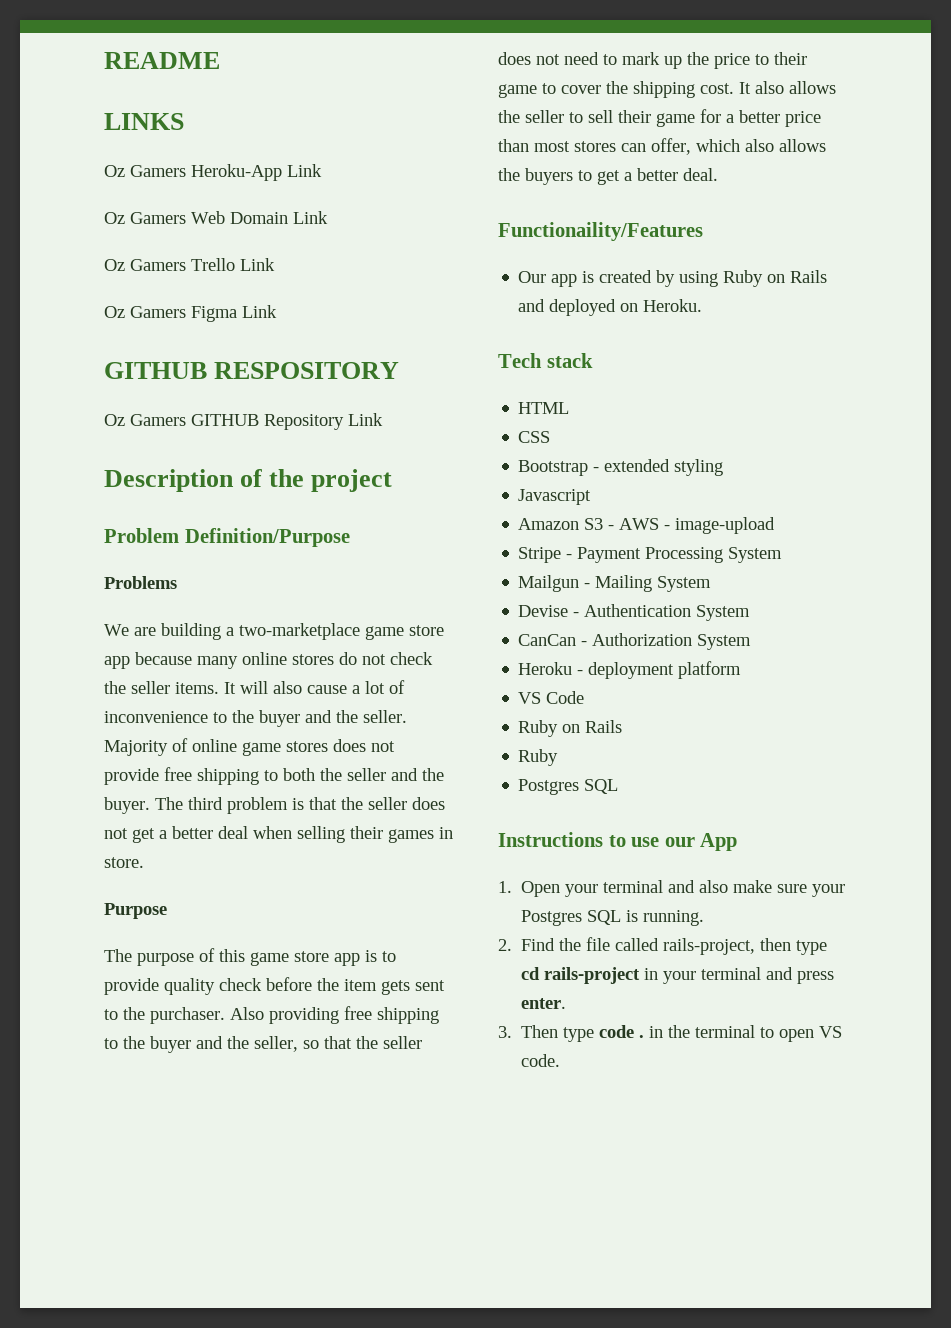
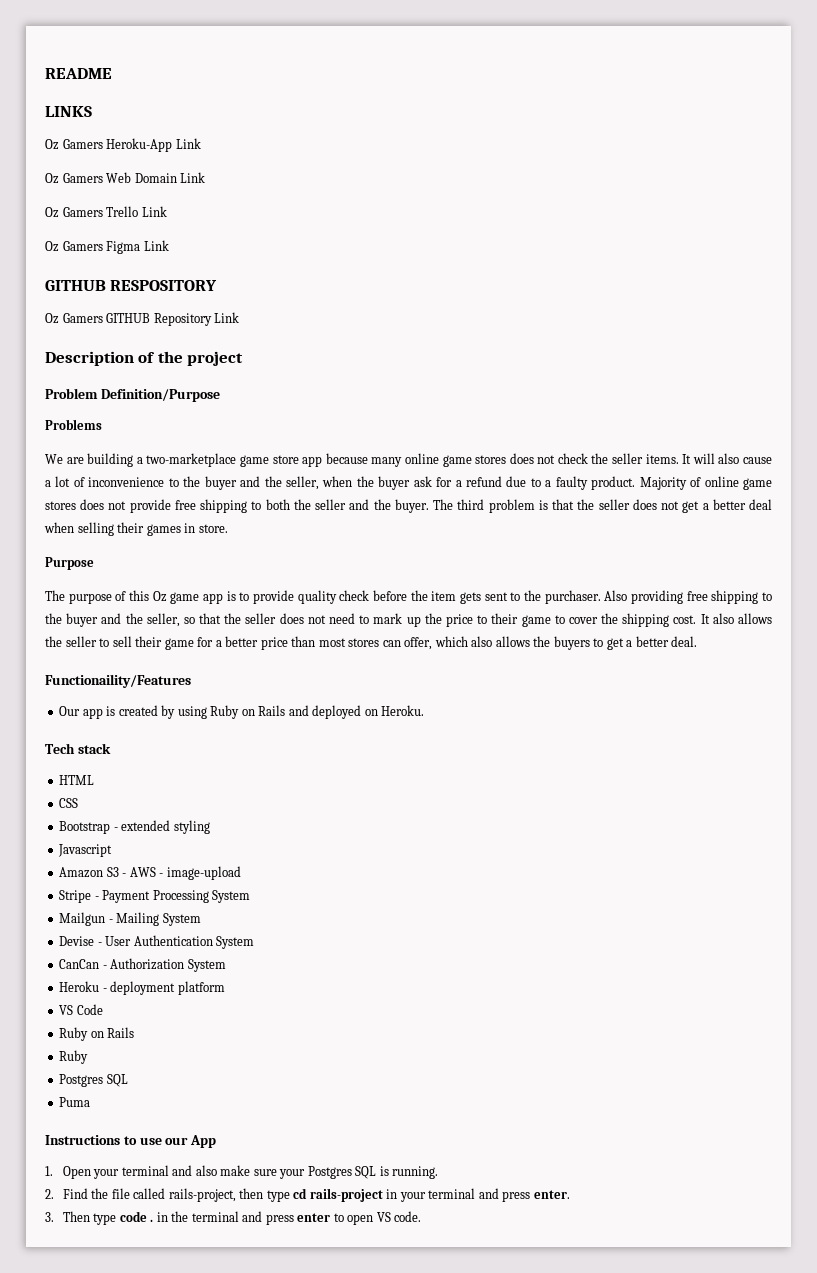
[292,652,357,665] stores do -> [442,453,534,467] game stores does
[363,710,407,723] seller. -> [285,476,636,490] seller, when the buyer ask for a refund due to a faulty product.
[250,951,329,966] game store -> [152,591,200,604] Oz game
(580, 614) none -> [105,936,132,946] User
(619, 786) none -> [59,1097,91,1107] // Puma
(756, 1031) none -> [242,1211,331,1225] and press enter

